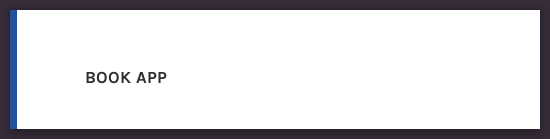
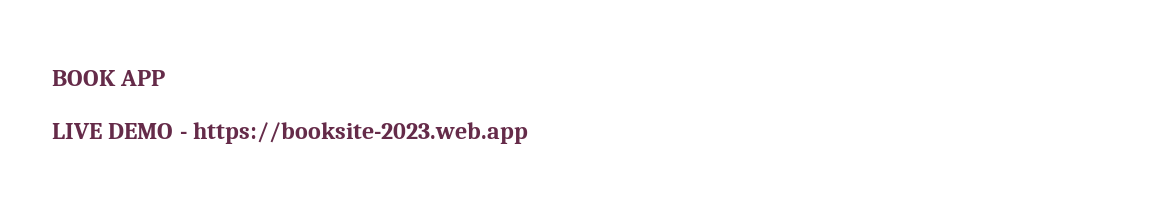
(167, 77) none -> [52,122,529,144] // LIVE DEMO - https://booksite-2023.web.app

